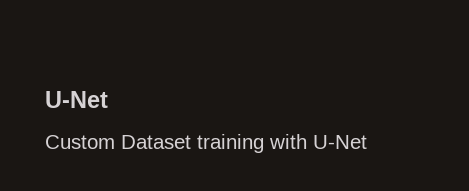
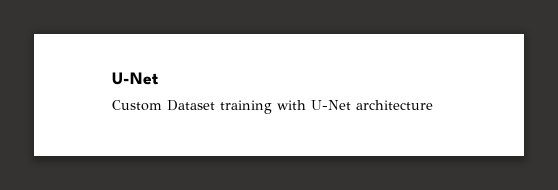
(367, 142) none -> [356,100,433,110] architecture

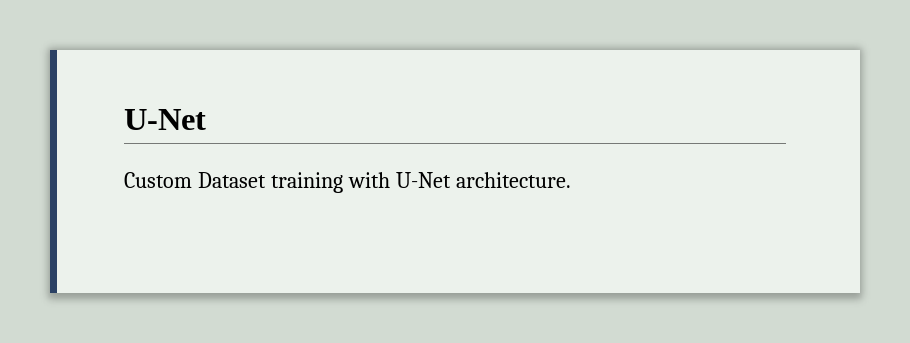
[356,100,433,110] architecture -> [455,172,571,188] architecture.

